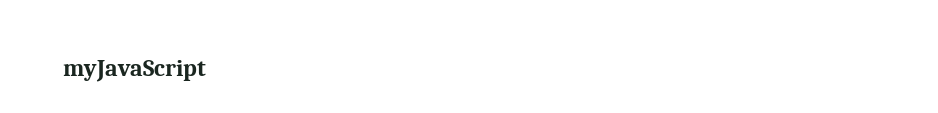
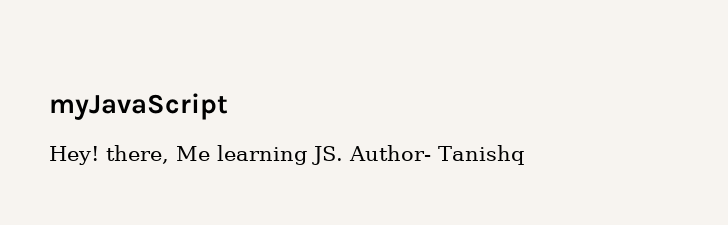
(206, 71) none -> [49,145,524,165] // Hey! there, Me learning JS. Author- Tanishq

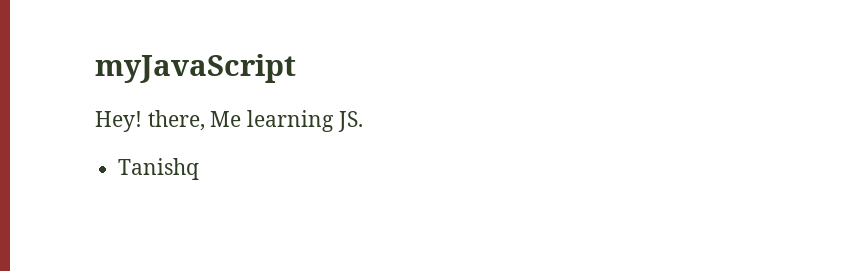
[348,145,431,161] Author- -> (363, 121) //

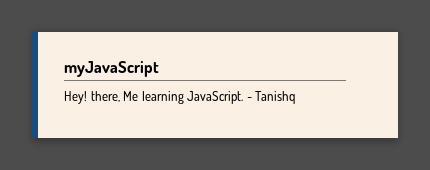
[337,111,363,132] JS. // -> [187,91,252,104] JavaScript. -

